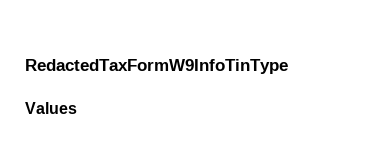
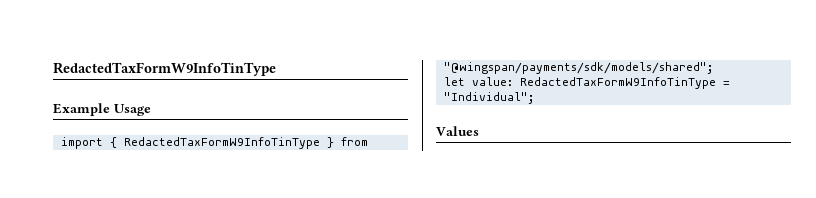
[25,59,288,74] RedactedTaxFormW9InfoTinType -> [53,62,276,76] [53,103,151,116] [60,137,368,149] [443,62,713,74] [443,77,730,89] [443,92,534,104] RedactedTaxFormW9InfoTinType // Example Usage // import { RedactedTaxFormW9InfoTinType } from "@wingspan/payments/sdk/models/shared"; // let value: RedactedTaxFormW9InfoTinType = "Individual";

